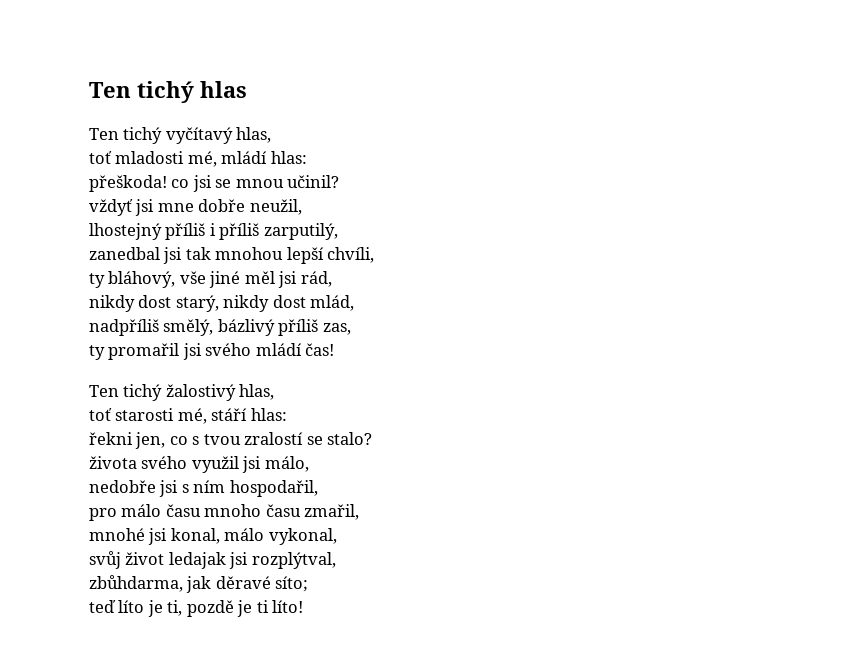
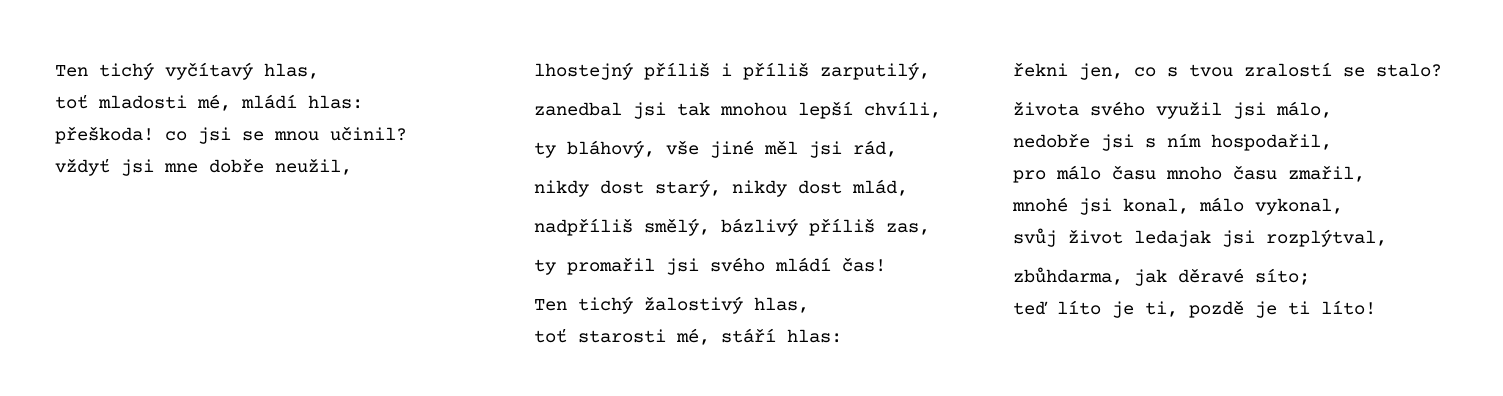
[89,81,247,103] [89,127,163,144] Ten tichý hlas // Ten tichý -> [55,62,154,80] Ten tichý

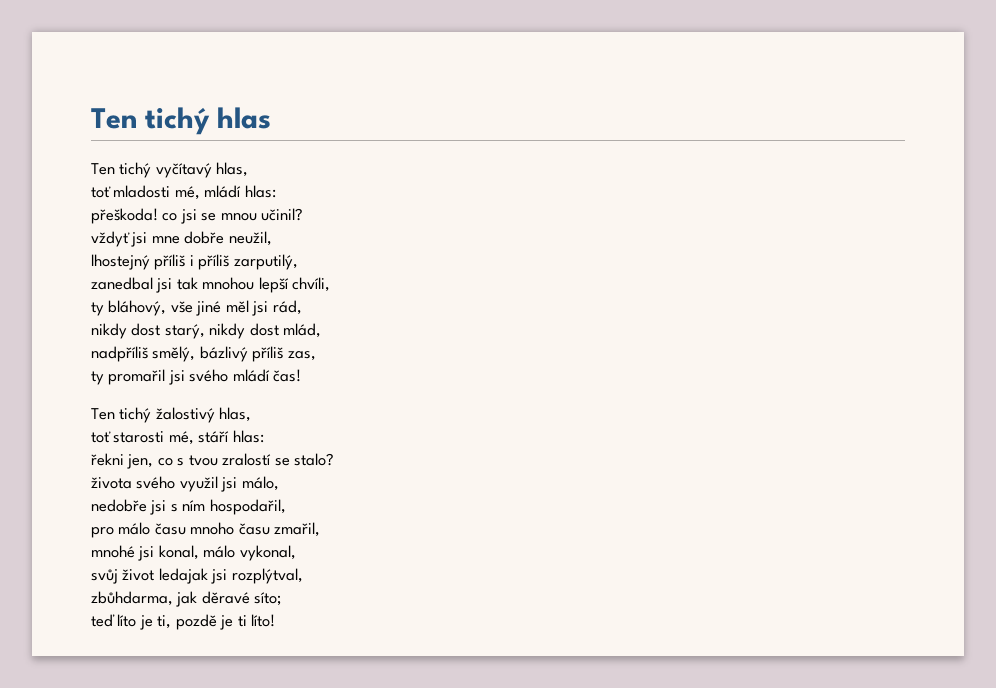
[55,62,154,80] Ten tichý -> [91,107,272,135] [91,162,152,178] Ten tichý hlas // Ten tichý

